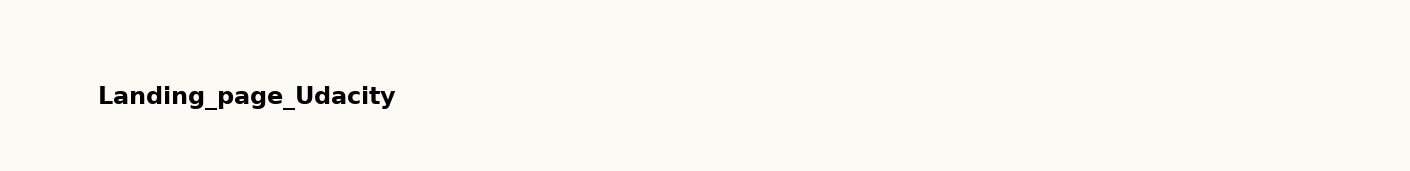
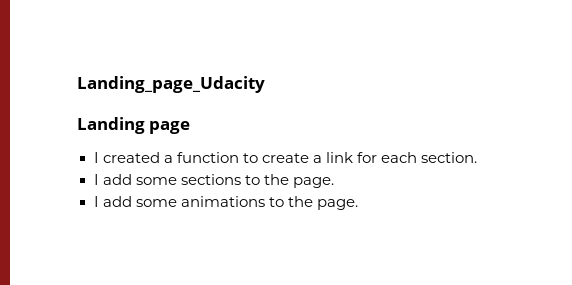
(396, 98) none -> [77,117,191,134] [93,152,478,163] [93,174,334,188] [93,196,358,210] // Landing page // I created a function to create a link for each section. // I add some sections to the page. // I add some animations to the page.

